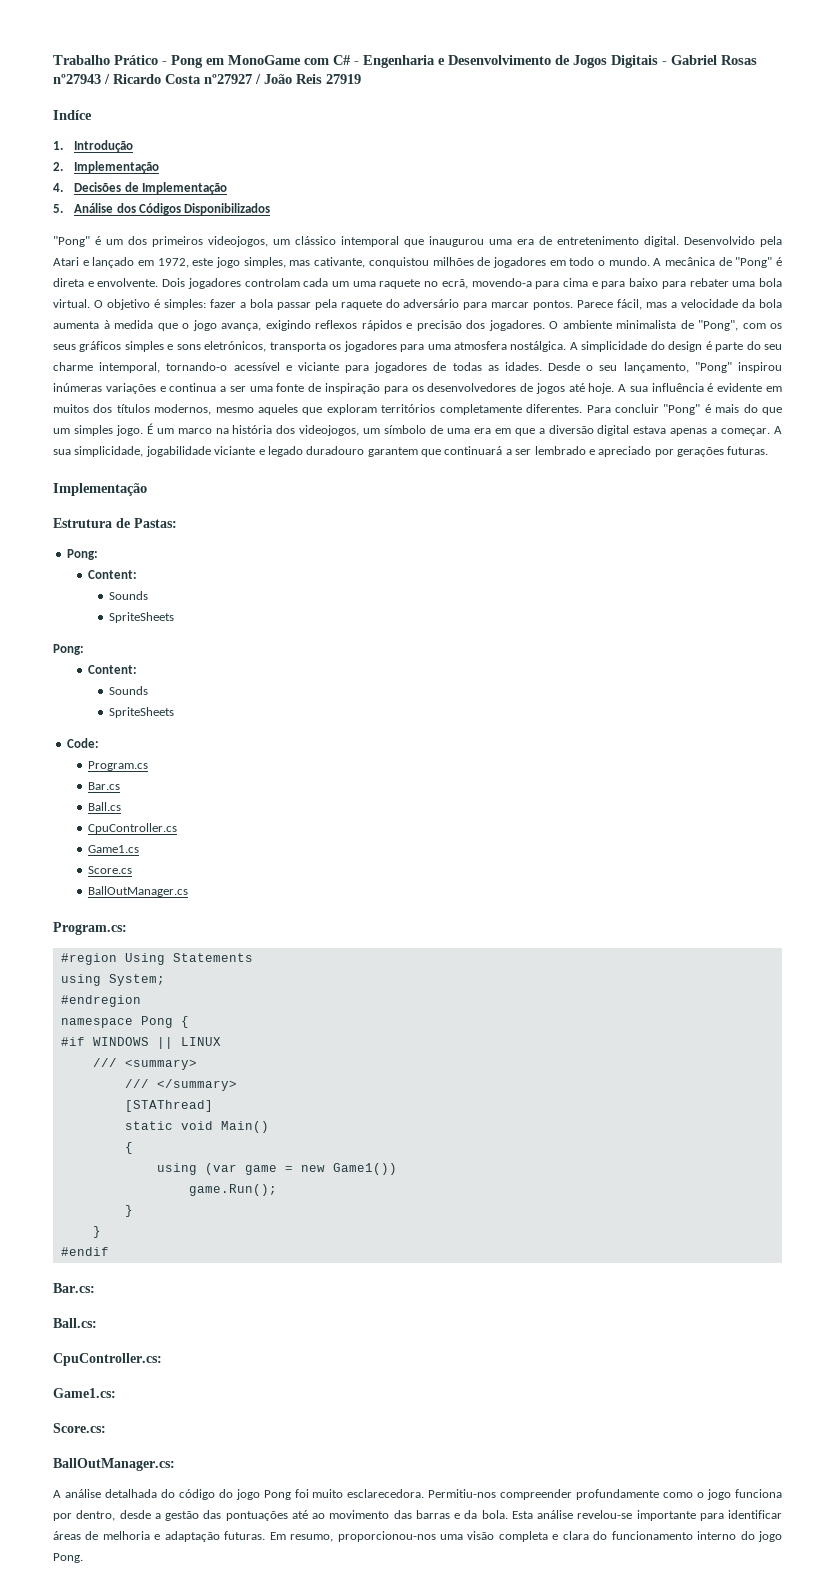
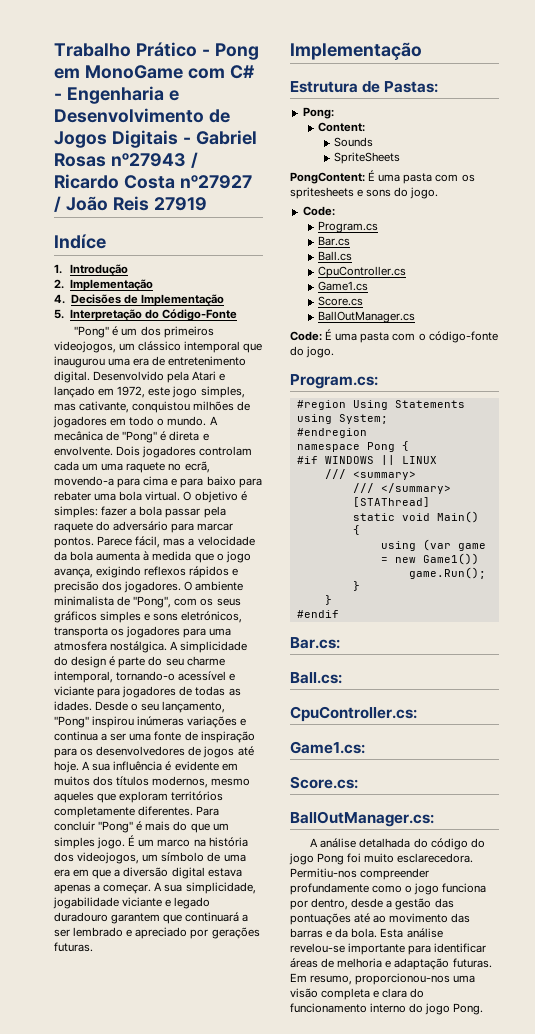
[74,203,271,215] Análise dos Códigos Disponibilizados -> [69,309,237,321] Interpretação do Código-Fonte
[53,644,84,655] [88,665,138,674] [109,686,149,695] [109,707,175,718] Pong: // Content: // Sounds // SpriteSheets -> [290,170,475,184] [290,187,439,199] PongContent: É uma pasta com os spritesheets e sons do jogo.
(189, 891) none -> [290,329,498,343] [290,346,335,358] // Code: É uma pasta com o código-fonte do jogo.

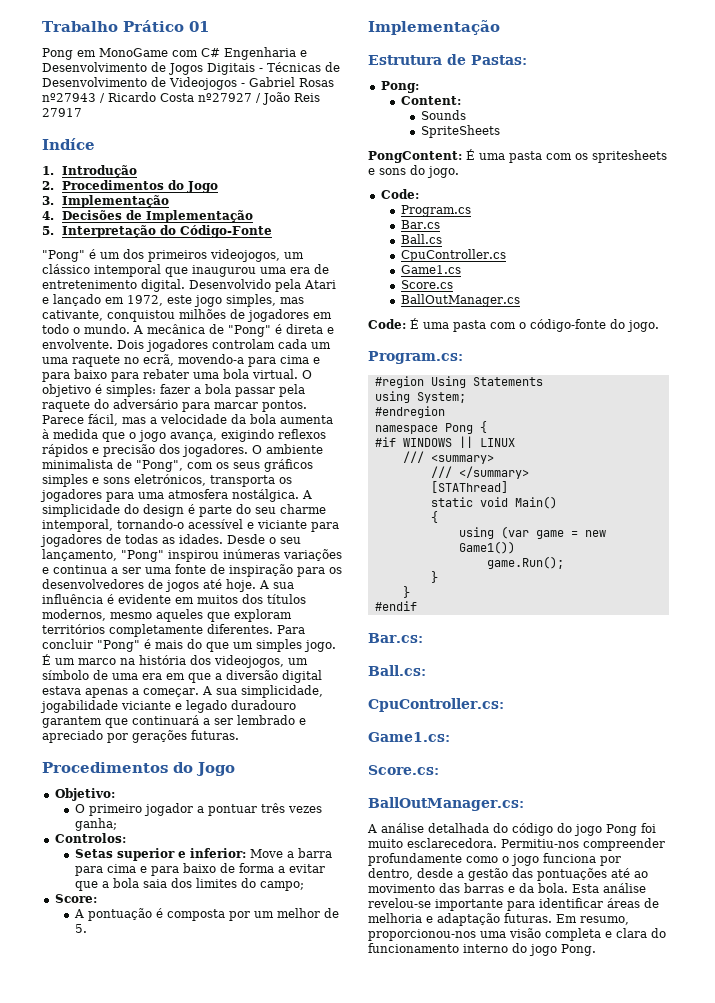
[201,49,210,56] - -> [188,21,209,32] 01 //
[54,93,62,100] - -> (220, 52) none
(191, 140) none -> [267,62,340,72] [42,77,245,90] Técnicas de Desenvolvimento de Videojogos -
[153,197,207,211] 27919 -> [42,108,82,117] 27917
(64, 284) none -> [61,180,218,193] [42,196,54,205] Procedimentos do Jogo // 3.
(93, 947) none -> [42,762,235,776] [54,788,115,801] [74,803,322,816] [74,818,117,831] [54,833,126,843] [74,848,332,861] [74,863,325,876] [74,878,304,891] [54,894,97,903] [73,908,339,921] [74,924,87,933] // Procedimentos do Jogo // Objetivo: // O primeiro jogador a pontuar três vezes ganha; // Controlos: // Setas superior e inferior: Move a barra para cima e para baixo de forma a evitar que a bola saia dos limites do campo; // Score: // A pontuação é composta por um melhor de 5.

